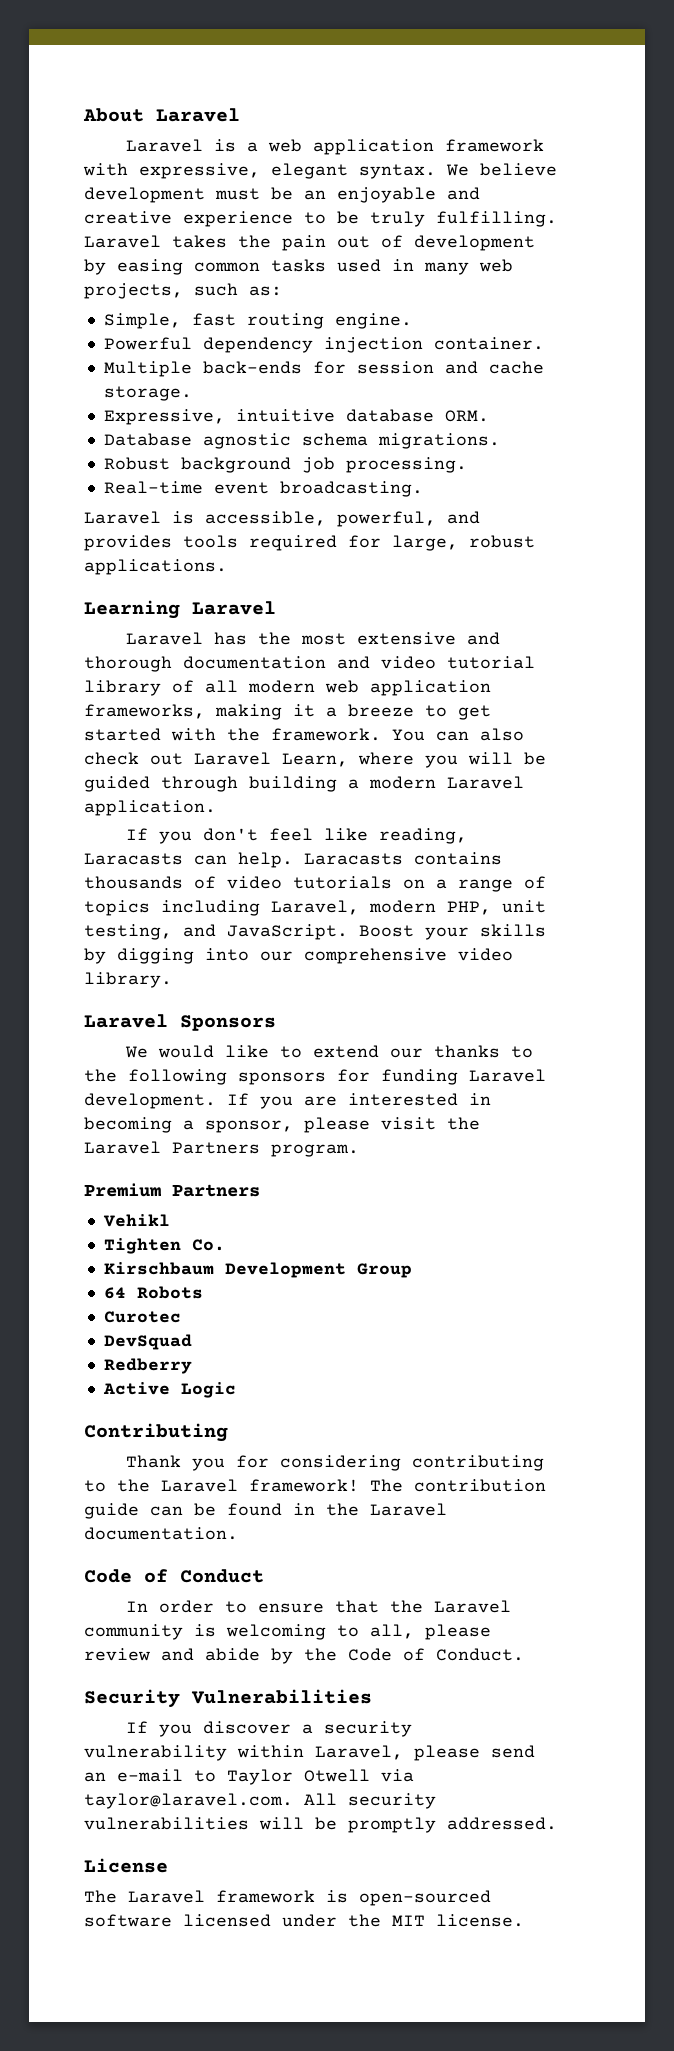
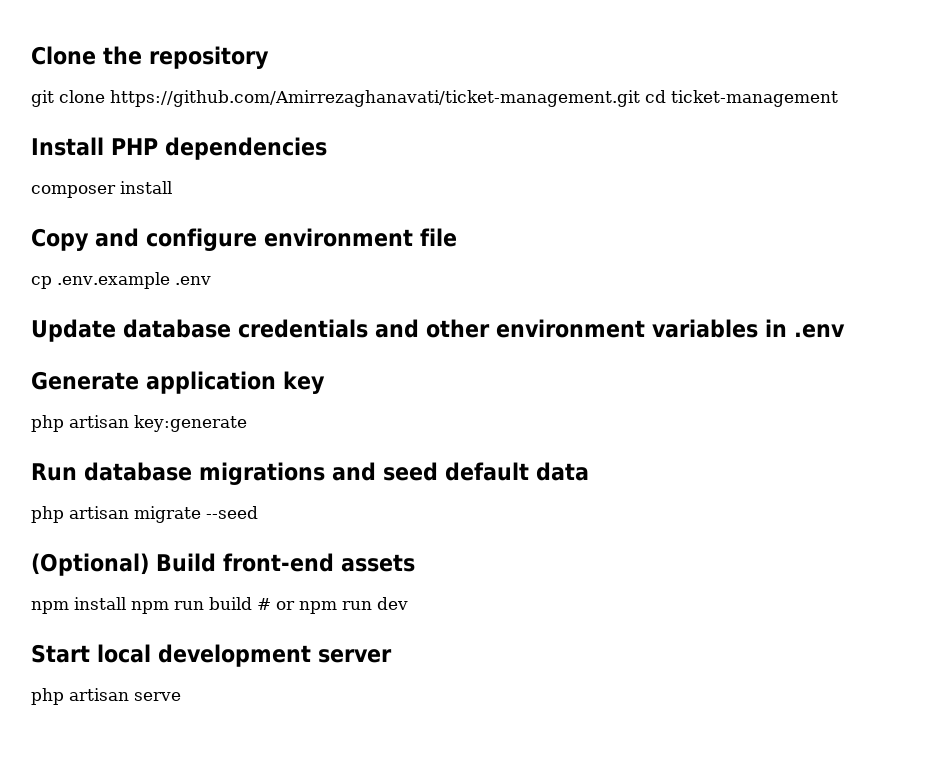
[83,108,240,122] [125,139,544,155] [83,163,557,179] [84,187,480,203] [84,211,557,227] [84,235,535,251] [84,259,513,275] [84,283,282,299] [103,313,412,329] [103,337,544,353] [103,361,544,377] [103,386,192,401] [103,409,489,425] [103,433,500,449] [103,457,467,473] [103,481,423,497] [84,511,480,527] [84,535,535,551] [84,559,227,575] [84,600,276,619] [125,632,500,645] [84,656,535,672] [84,680,491,696] [84,704,491,720] [84,728,524,741] [84,752,546,768] [84,776,524,792] [84,800,216,816] [125,828,467,844] [84,852,502,868] [84,876,546,892] [84,900,546,916] [84,924,546,940] [84,948,513,964] [84,972,172,988] [84,1014,276,1031] [124,1045,533,1058] [84,1069,546,1085] [84,1093,491,1109] [84,1117,480,1133] [84,1141,359,1157] [84,1183,260,1197] [102,1214,170,1227] [103,1238,225,1254] [103,1262,412,1278] [103,1286,203,1299] [103,1311,181,1323] [103,1334,192,1350] [103,1358,192,1374] [102,1382,236,1398] [84,1423,228,1442] [125,1455,544,1471] [84,1479,546,1492] [84,1503,447,1519] [84,1527,238,1540] [84,1569,264,1583] [125,1600,511,1613] [84,1624,491,1640] [84,1648,524,1664] [84,1689,372,1708] [125,1721,412,1737] [84,1745,535,1761] [84,1769,414,1785] [84,1793,436,1809] [84,1817,557,1833] [84,1858,168,1873] [84,1890,491,1906] [84,1914,524,1927] About Laravel // Laravel is a web application framework with expressive, elegant syntax. We believe development must be an enjoyable and creative experience to be truly fulfilling. Laravel takes the pain out of development by easing common tasks used in many web projects, such as: // Simple, fast routing engine. // Powerful dependency injection container. // Multiple back-ends for session and cache storage. // Expressive, intuitive database ORM. // Database agnostic schema migrations. // Robust background job processing. // Real-time event broadcasting. // Laravel is accessible, powerful, and provides tools required for large, robust applications. // Learning Laravel // Laravel has the most extensive and thorough documentation and video tutorial library of all modern web application frameworks, making it a breeze to get started with the framework. You can also check out Laravel Learn, where you will be guided through building a modern Laravel application. // If you don't feel like reading, Laracasts can help. Laracasts contains thousands of video tutorials on a range of topics including Laravel, modern PHP, unit testing, and JavaScript. Boost your skills by digging into our comprehensive video library. // Laravel Sponsors // We would like to extend our thanks to the following sponsors for funding Laravel development. If you are interested in becoming a sponsor, please visit the Laravel Partners program. // Premium Partners // Vehikl // Tighten Co. // Kirschbaum Development Group // 64 Robots // Curotec // DevSquad // Redberry // Active Logic // Contributing // Thank you for considering contributing to the Laravel framework! The contribution guide can be found in the Laravel documentation. // Code of Conduct // In order to ensure that the Laravel community is welcoming to all, please review and abide by the Code of Conduct. // Security Vulnerabilities // If you discover a security vulnerability within Laravel, please send an e-mail to Taylor Otwell via taylor@laravel.com. All security vulnerabilities will be promptly addressed. // License // The Laravel framework is open-sourced software licensed under the MIT license. -> [31,46,269,69] [31,90,838,107] [31,137,327,160] [31,181,172,198] [31,228,457,251] [31,272,211,289] [31,319,845,342] [31,371,325,394] [31,415,247,432] [31,462,589,485] [31,506,258,523] [31,553,415,576] [31,597,408,614] [31,644,392,667] [31,688,181,705] Clone the repository // git clone https://github.com/Amirrezaghanavati/ticket-management.git cd ticket-management // Install PHP dependencies // composer install // Copy and configure environment file // cp .env.example .env // Update database credentials and other environment variables in .env // Generate application key // php artisan key:generate // Run database migrations and seed default data // php artisan migrate --seed // (Optional) Build front-end assets // npm install npm run build # or npm run dev // Start local development server // php artisan serve

